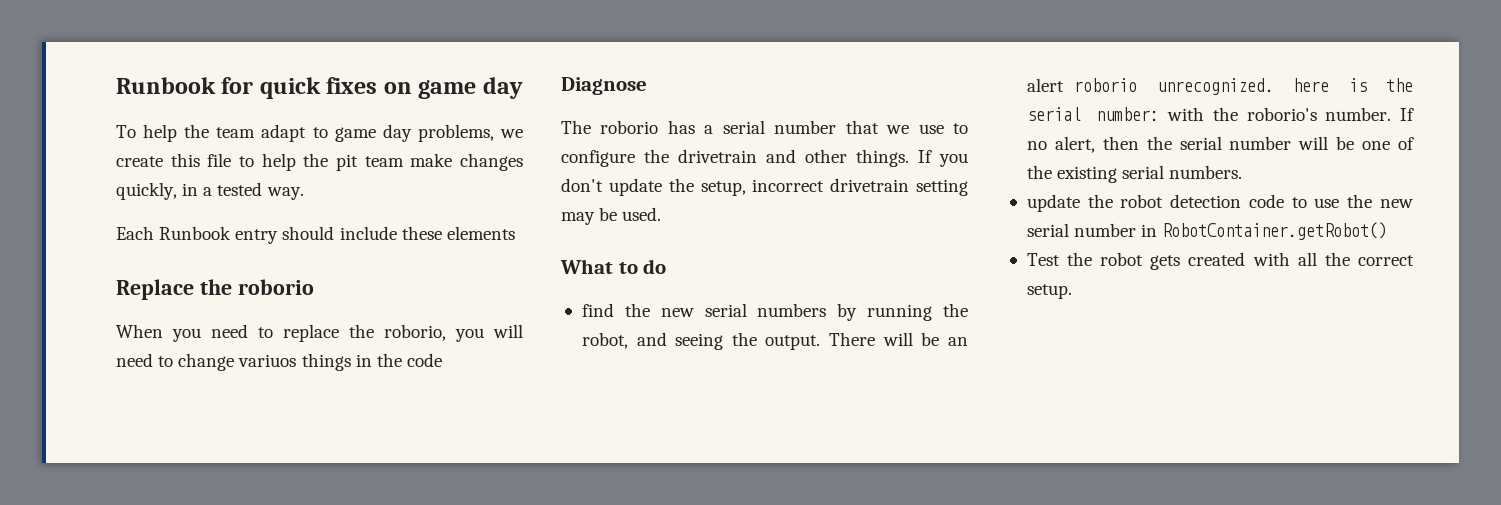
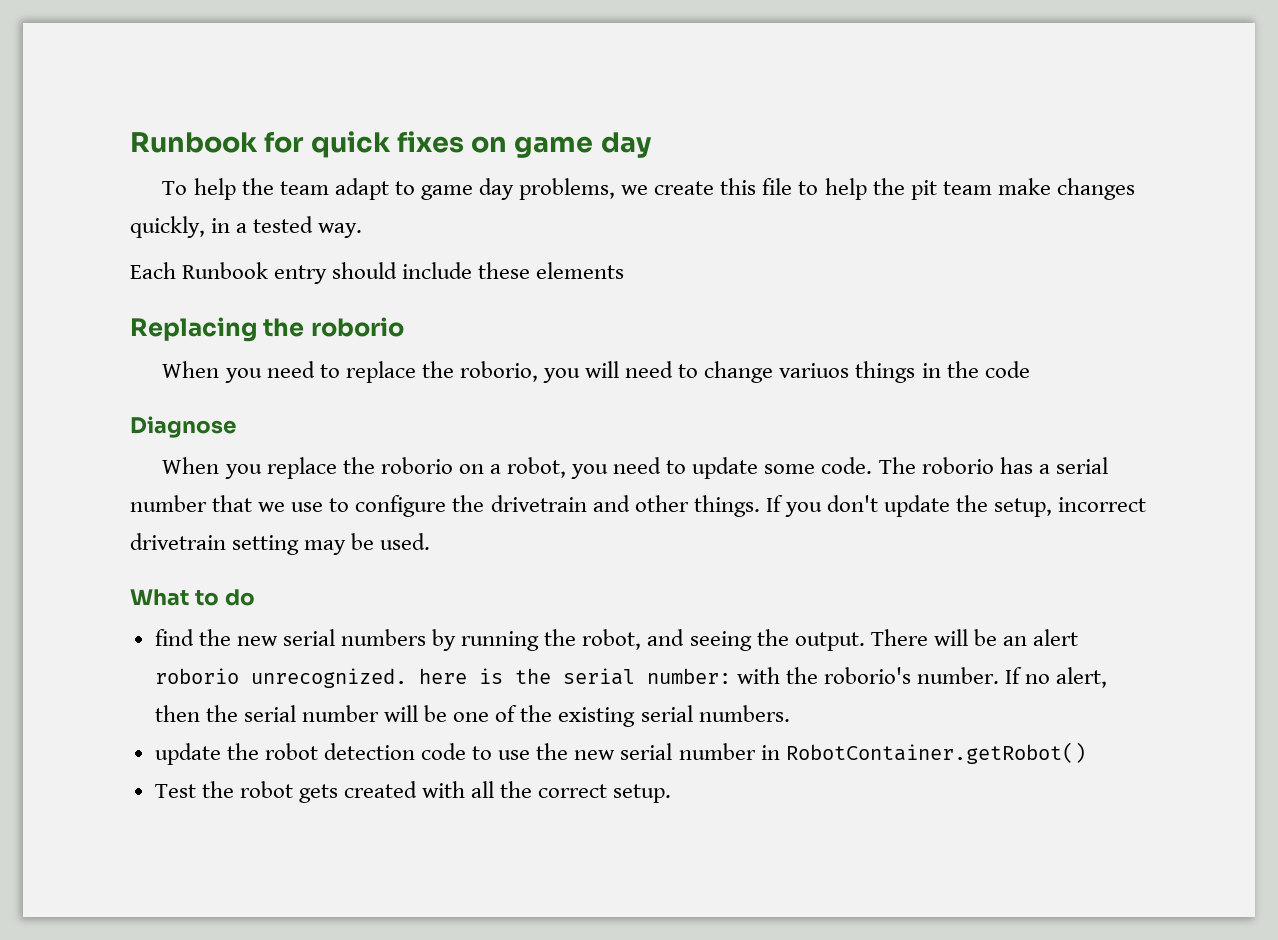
[116,279,194,300] Replace -> [130,317,257,342] Replacing
(647, 86) none -> [162,457,873,479] When you replace the roborio on a robot, you need to update some code.

